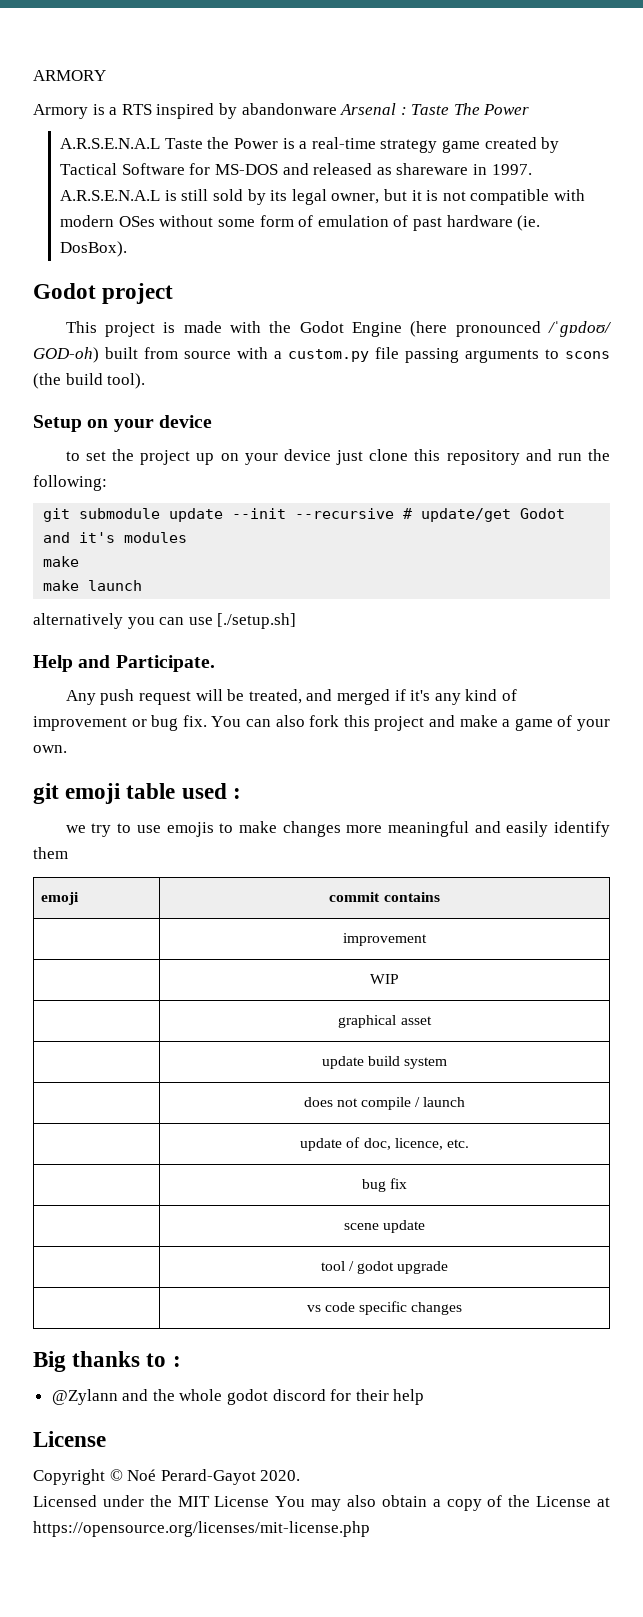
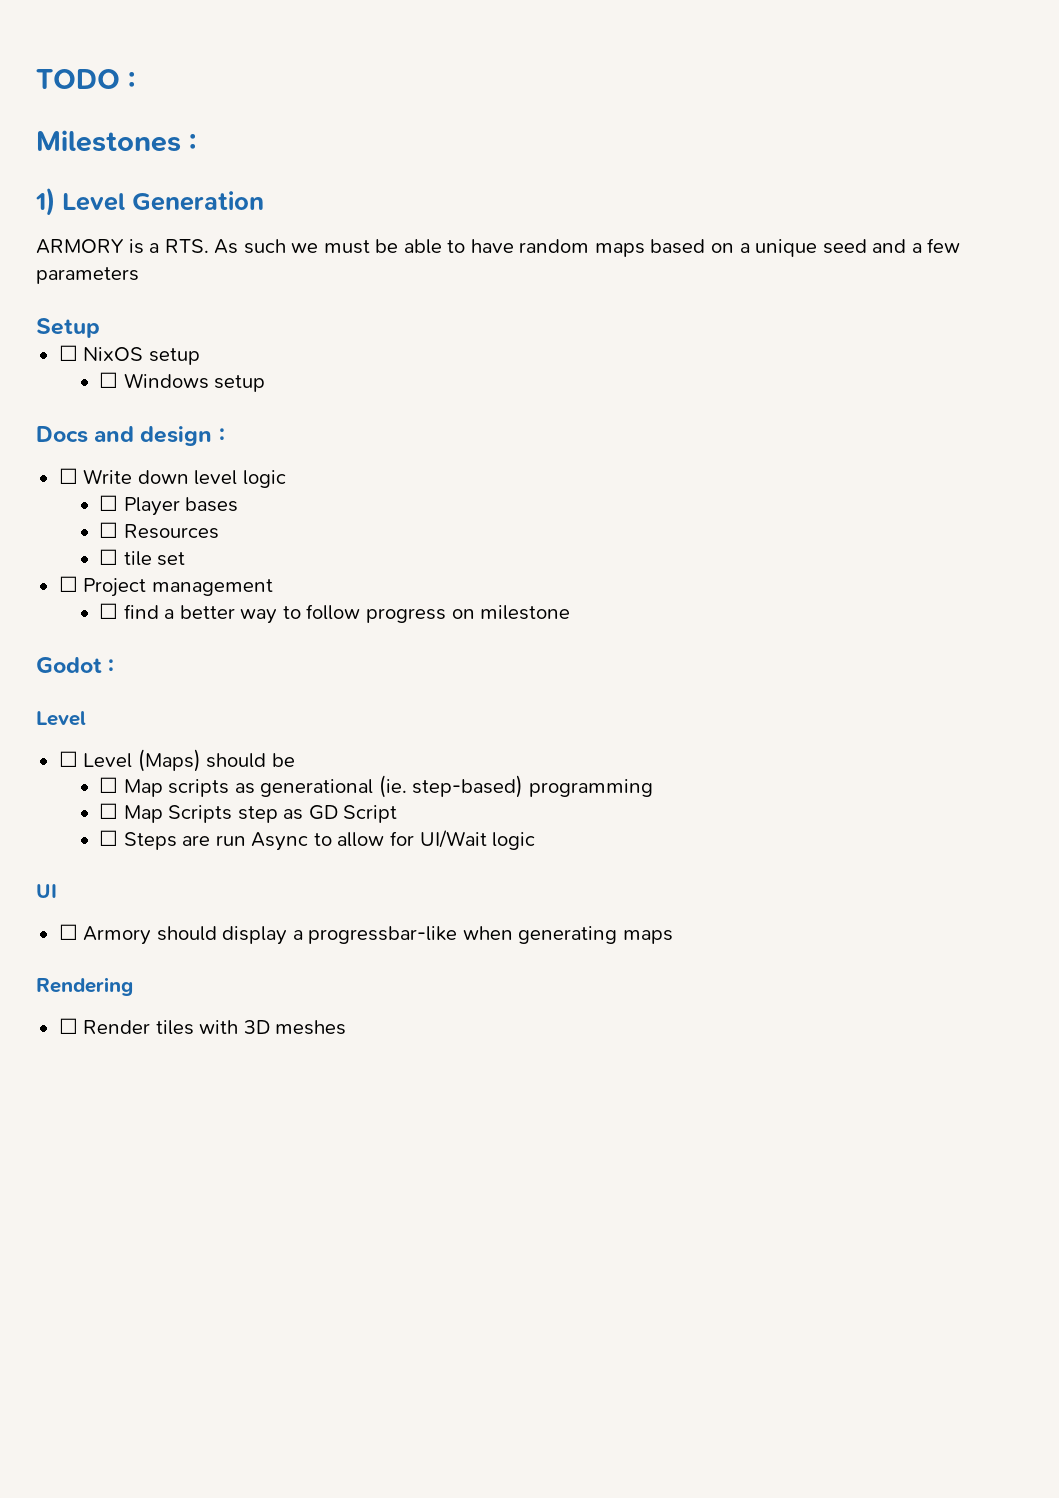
(33, 75) none -> [36,69,135,89] [36,130,196,152] [35,187,264,216] TODO : // Milestones : // 1) Level Generation //
[33,103,530,119] [60,137,560,153] [60,163,532,175] [60,189,585,205] [60,215,541,231] [60,241,128,257] [33,283,174,304] [65,321,612,337] [33,347,610,363] [33,373,146,389] [33,415,212,432] [65,449,610,465] [33,475,107,491] [43,508,566,522] [43,532,188,543] [43,556,80,567] [43,580,143,591] [33,613,297,629] [33,655,215,672] [65,689,517,705] [33,715,611,731] [33,745,67,753] [33,783,241,804] [65,821,610,837] [33,847,68,859] [40,892,79,905] [329,892,440,902] [343,933,427,946] [370,974,399,984] [338,1015,432,1028] [321,1056,448,1069] [303,1097,466,1110] [300,1137,469,1151] [361,1178,408,1192] [343,1220,426,1233] [320,1261,449,1274] [306,1301,463,1315] [33,1351,181,1372] [51,1389,425,1405] [33,1431,106,1447] [33,1469,301,1485] [33,1495,610,1511] [33,1521,370,1537] // Armory is a RTS inspired by abandonware Arsenal : Taste The Power // A.R.S.E.N.A.L Taste the Power is a real-time strategy game created by Tactical Software for MS-DOS and released as shareware in 1997. A.R.S.E.N.A.L is still sold by its legal owner, but it is not compatible with modern OSes without some form of emulation of past hardware (ie. DosBox). // Godot project // This project is made with the Godot Engine (here pronounced /ˈɡɒdoʊ/ GOD-oh) built from source with a custom.py file passing arguments to scons (the build tool). // Setup on your device // to set the project up on your device just clone this repository and run the following: // git submodule update --init --recursive # update/get Godot and it's modules // make // make launch // alternatively you can use [./setup.sh] // Help and Participate. // Any push request will be treated, and merged if it's any kind of improvement or bug fix. You can also fork this project and make a game of your own. // git emoji table used : // we try to use emojis to make changes more meaningful and easily identify them // emoji | commit contains // | improvement // | WIP // | graphical asset // | update build system // | does not compile / launch // | update of doc, licence, etc. // | bug fix // | scene update // | tool / godot upgrade // | vs code specific changes // Big thanks to : // @Zylann and the whole godot discord for their help // License // Copyright © Noé Perard-Gayot 2020. // Licensed under the MIT License You may also obtain a copy of the License at https://opensource.org/licenses/mit-license.php -> [128,238,961,257] [36,267,139,284] [36,318,100,338] [58,345,200,365] [99,372,266,392] [36,426,225,446] [58,468,286,488] [99,495,239,516] [99,522,219,539] [99,549,186,566] [58,576,273,597] [99,603,571,624] [36,657,115,673] [36,711,86,726] [58,749,295,772] [99,775,653,798] [99,803,398,823] [99,830,536,851] [36,884,57,898] [58,924,673,945] [36,977,133,996] [58,1018,347,1035] is a RTS. As such we must be able to have random maps based on a unique seed and a few parameters // Setup // ☐ NixOS setup // ☐ Windows setup // Docs and design : // ☐ Write down level logic // ☐ Player bases // ☐ Resources // ☐ tile set // ☐ Project management // ☐ find a better way to follow progress on milestone // Godot : // Level // ☐ Level (Maps) should be // ☐ Map scripts as generational (ie. step-based) programming // ☐ Map Scripts step as GD Script // ☐ Steps are run Async to allow for UI/Wait logic // UI // ☐ Armory should display a progressbar-like when generating maps // Rendering // ☐ Render tiles with 3D meshes

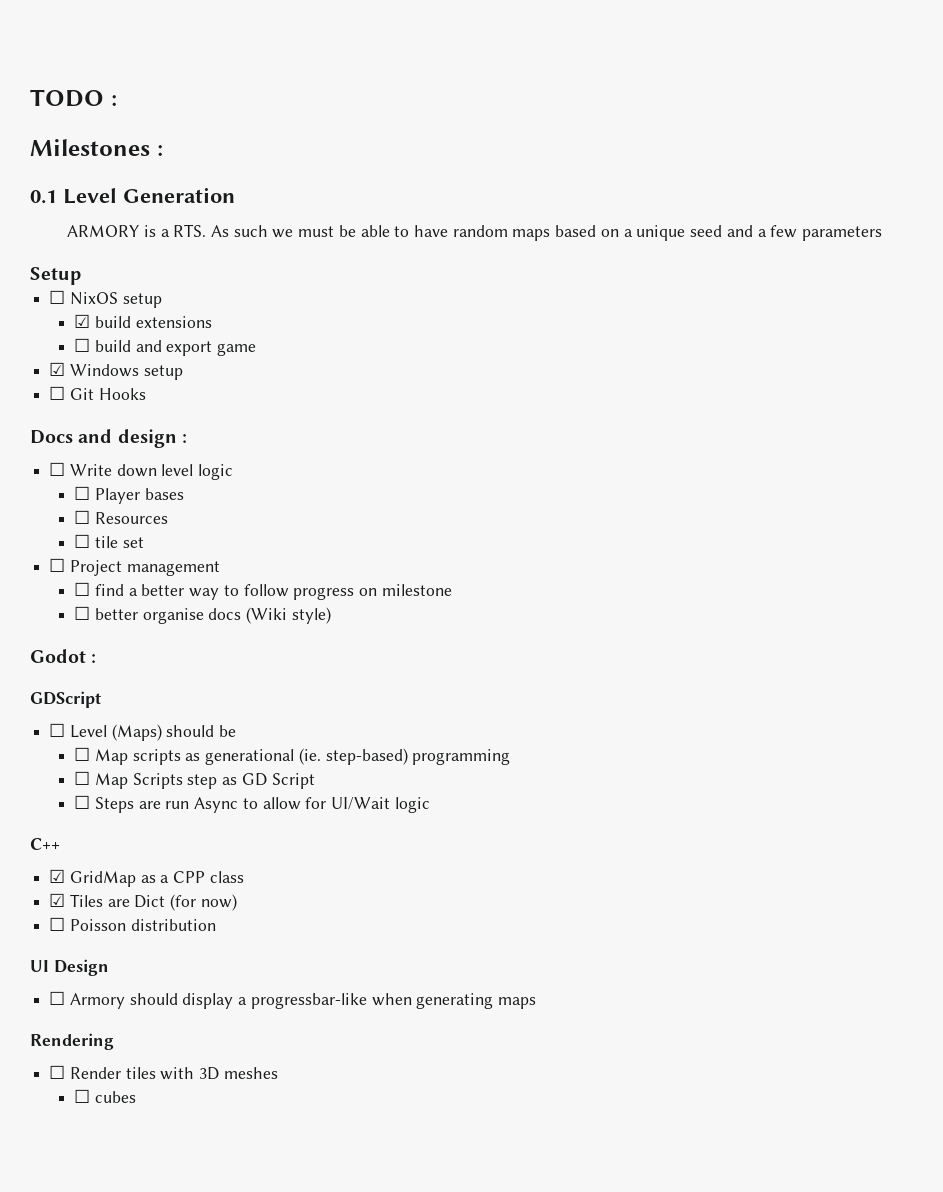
[35,187,55,216] 1) -> [30,190,57,204] 0.1
[99,372,119,388] ☐ -> [74,314,212,328] [74,338,257,356] [49,362,66,376] ☑ build extensions // ☐ build and export game // ☑
(266, 383) none -> [49,386,146,400] // ☐ Git Hooks
(571, 612) none -> [74,606,331,624] // ☐ better organise docs (Wiki style)
[36,711,86,726] Level -> [30,691,101,708] GDScript
(536, 841) none -> [30,838,60,850] [49,869,244,887] [49,893,237,911] [49,917,216,931] // C++ // ☑ GridMap as a CPP class // ☑ Tiles are Dict (for now) // ☐ Poisson distribution
(57, 891) none -> [53,959,109,976] Design
(347, 1027) none -> [74,1089,137,1103] // ☐ cubes

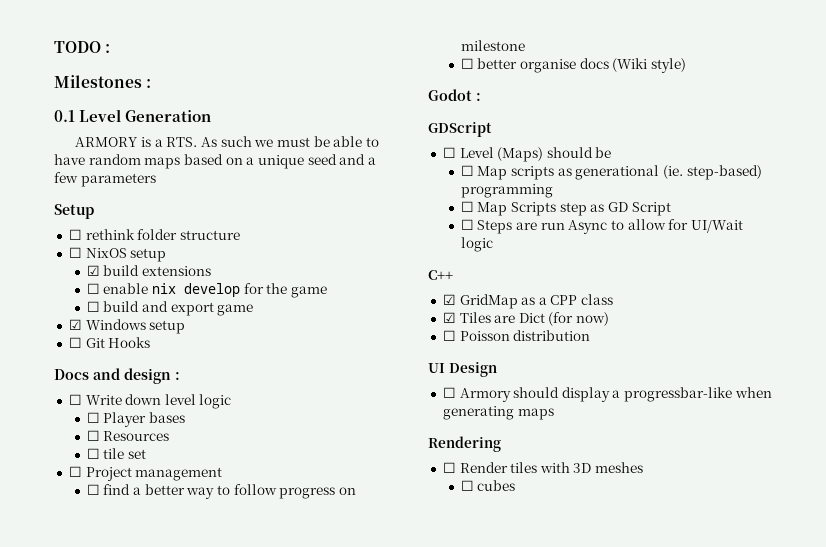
(81, 276) none -> [68,229,240,240] // ☐ rethink folder structure
(212, 322) none -> [86,283,327,298] // ☐ enable nix develop for the game

